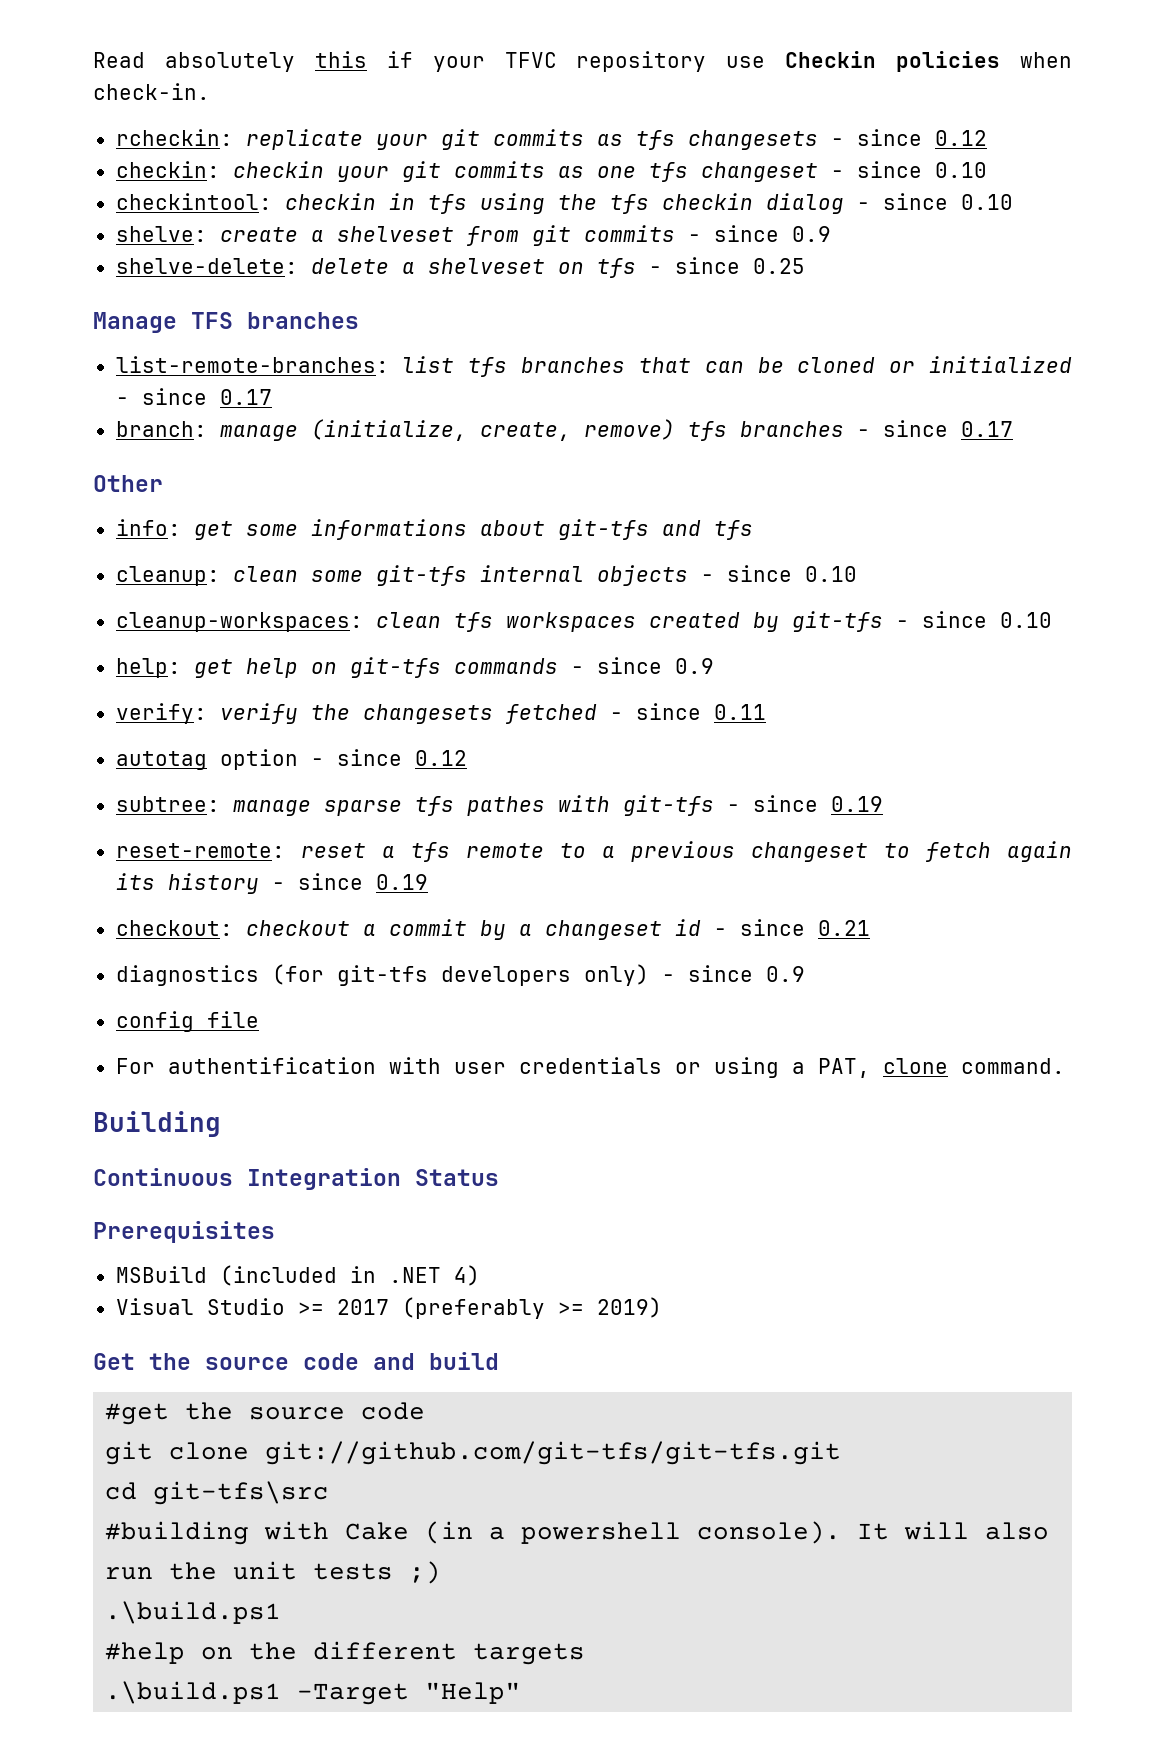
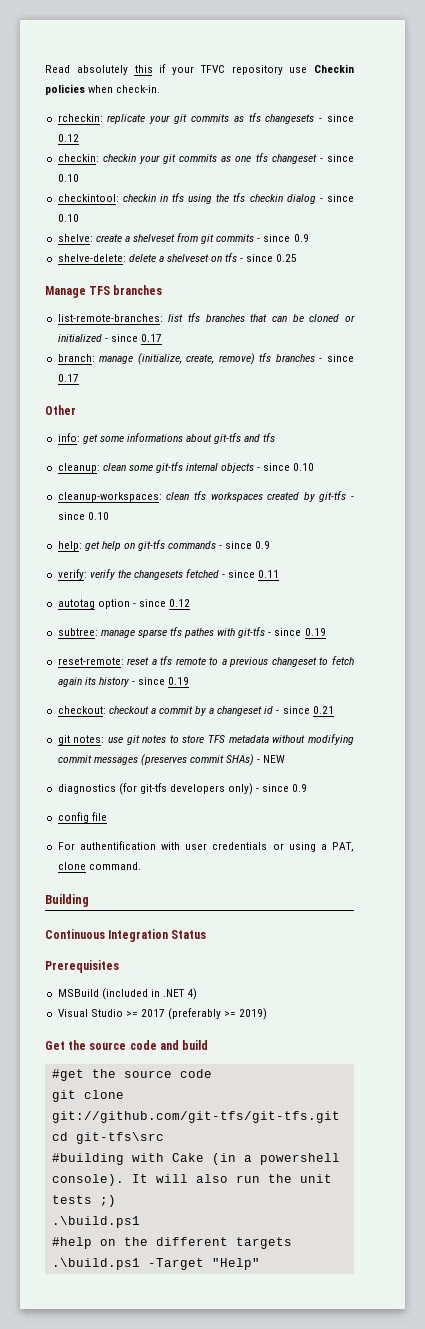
(870, 928) none -> [57,734,354,745] [57,754,286,766] // git notes: use git notes to store TFS metadata without modifying commit messages (preserves commit SHAs) - NEW

